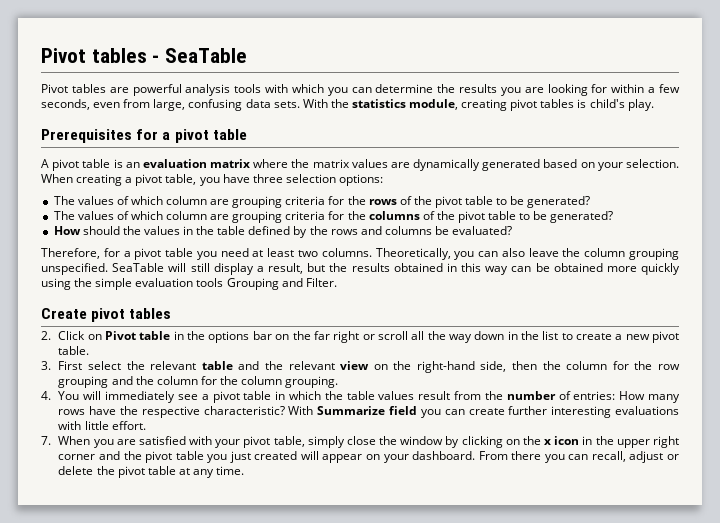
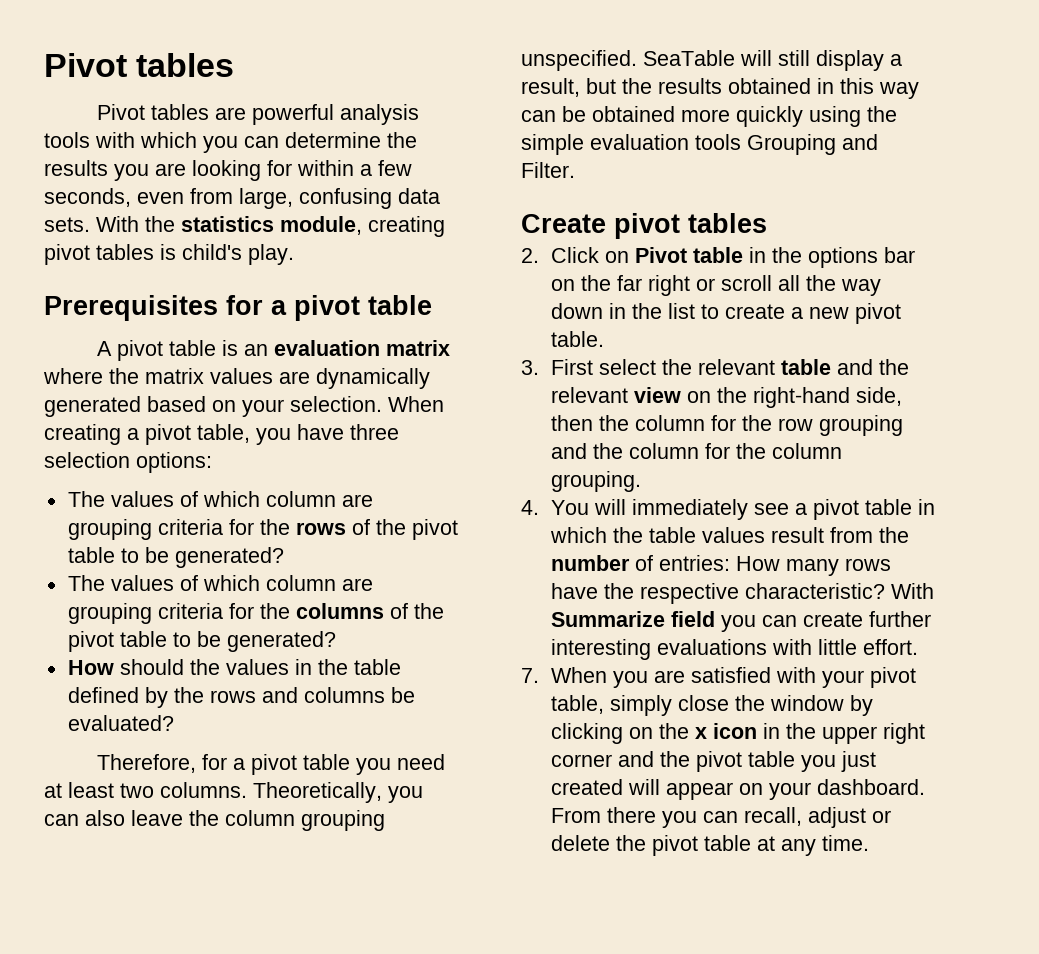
[41,48,248,63] Pivot tables - SeaTable -> [44,53,235,77] Pivot tables

